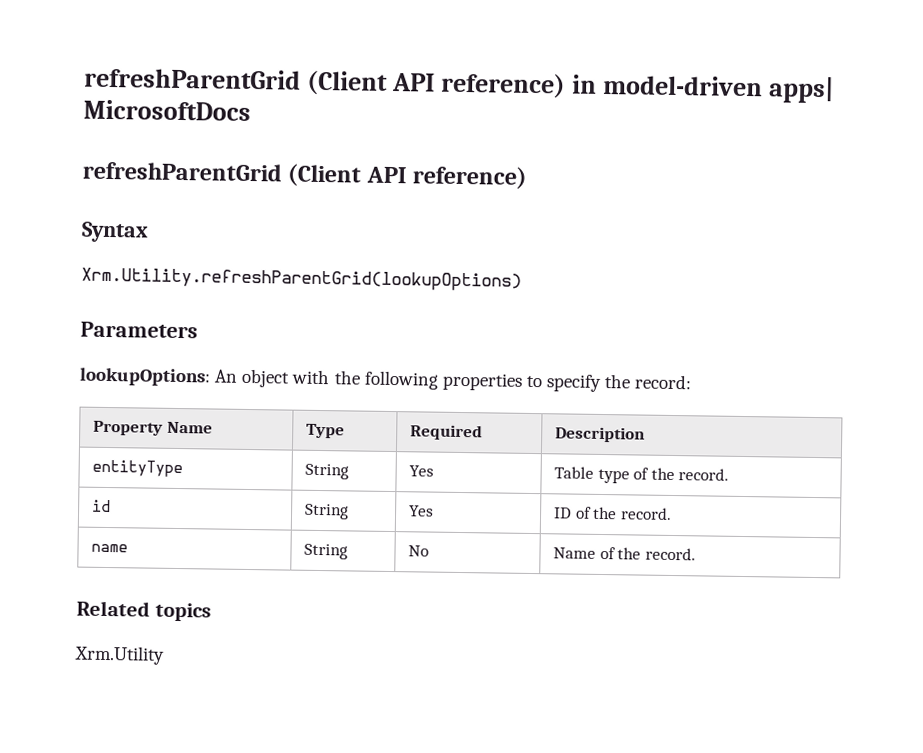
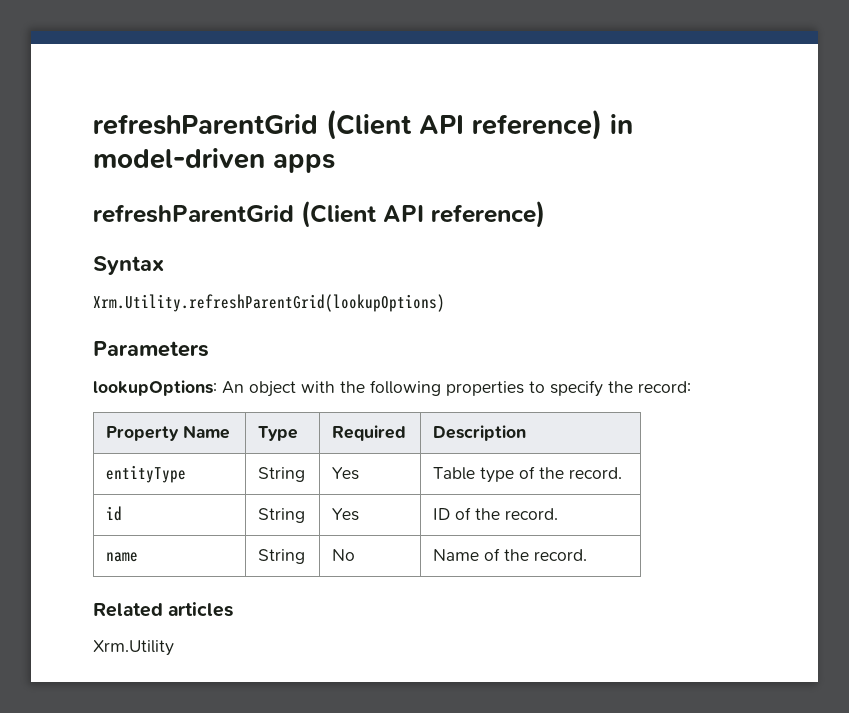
[768,76,835,104] [83,99,251,121] apps| MicrosoftDocs -> [273,153,335,173] apps
[154,602,211,622] topics -> [168,602,234,617] articles

